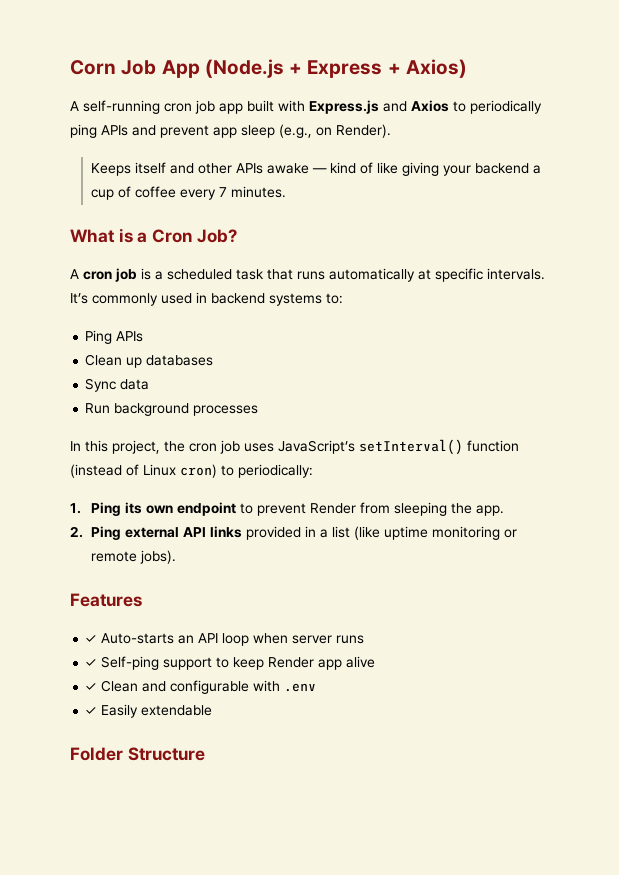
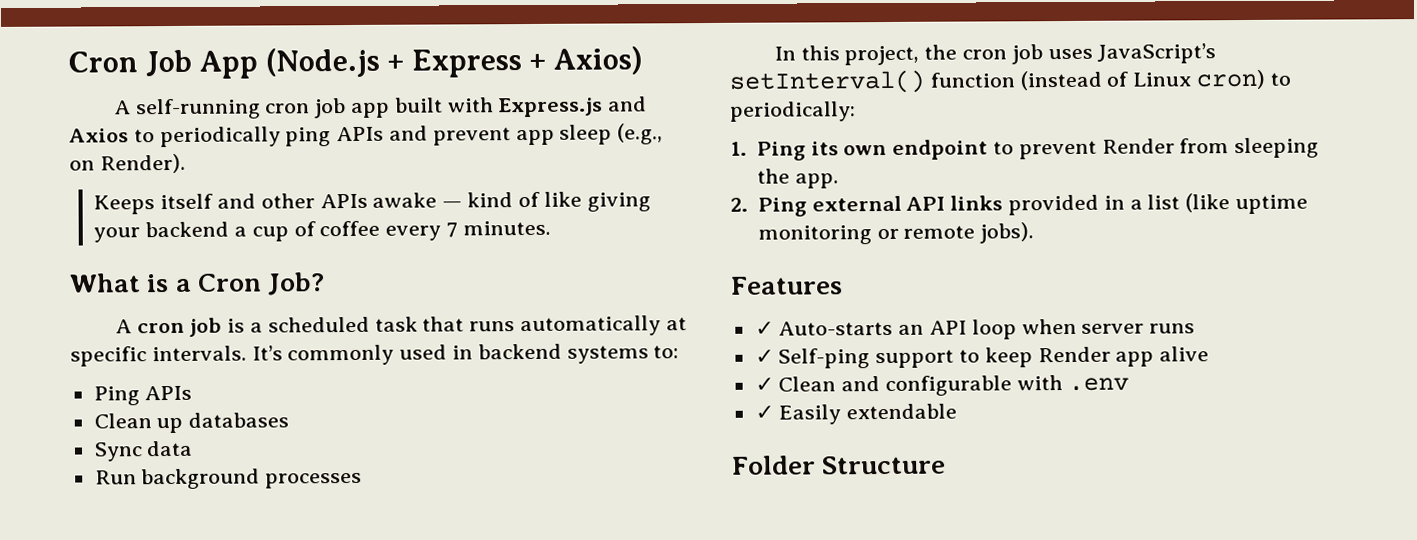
[70,60,116,75] Corn -> [68,51,138,73] Cron

